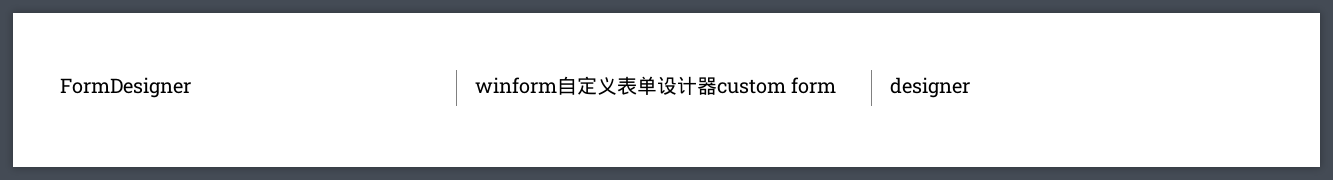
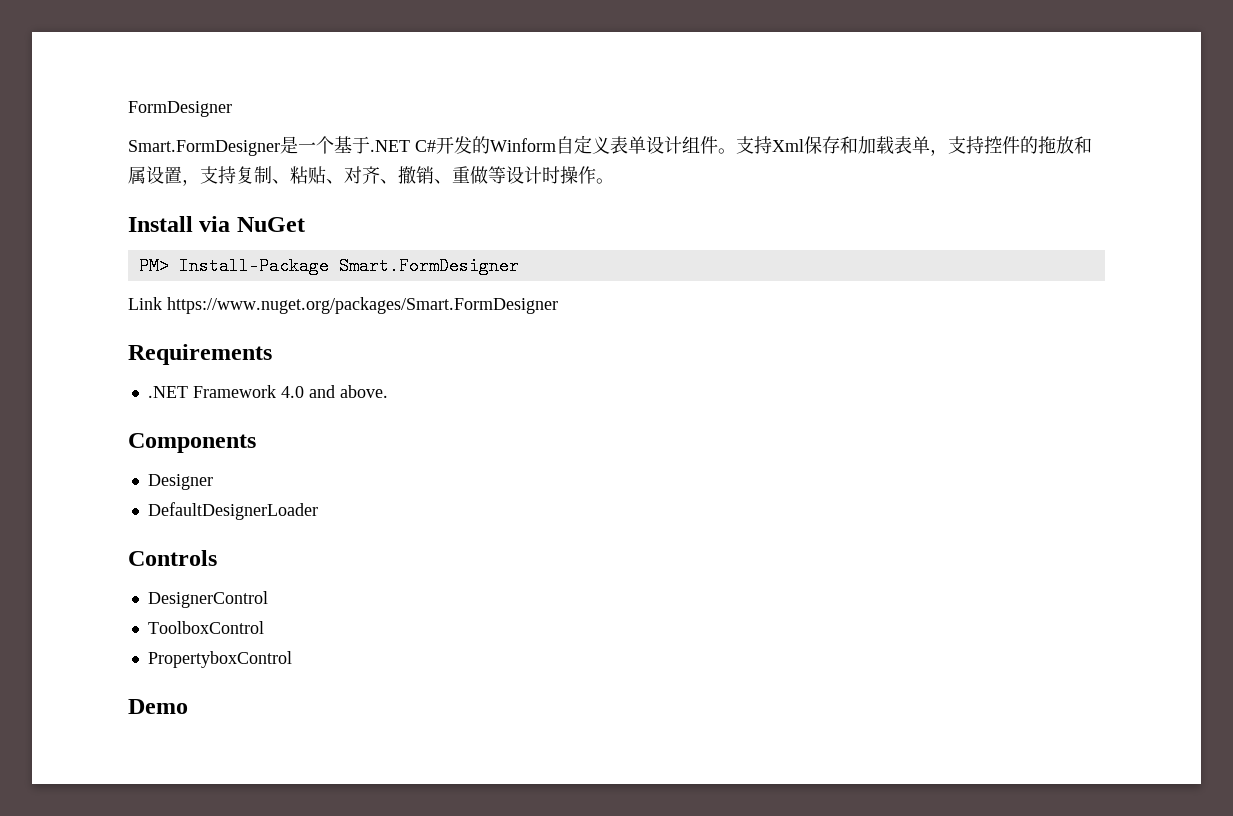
[475,76,970,98] winform自定义表单设计器custom form designer -> [128,135,1092,156] [128,166,614,186] [128,216,305,232] [138,257,519,275] [128,297,558,314] [128,344,272,365] [147,385,388,398] [128,433,256,453] [147,474,213,490] [147,502,318,520] [128,550,217,566] [147,591,268,608] [147,621,264,634] [147,651,292,668] [128,699,188,714] Smart.FormDesigner是一个基于.NET C#开发的Winform自定义表单设计组件。支持Xml保存和加载表单，支持控件的拖放和属设置，支持复制、粘贴、对齐、撤销、重做等设计时操作。 // Install via NuGet // PM> Install-Package Smart.FormDesigner // Link https://www.nuget.org/packages/Smart.FormDesigner // Requirements // .NET Framework 4.0 and above. // Components // Designer // DefaultDesignerLoader // Controls // DesignerControl // ToolboxControl // PropertyboxControl // Demo

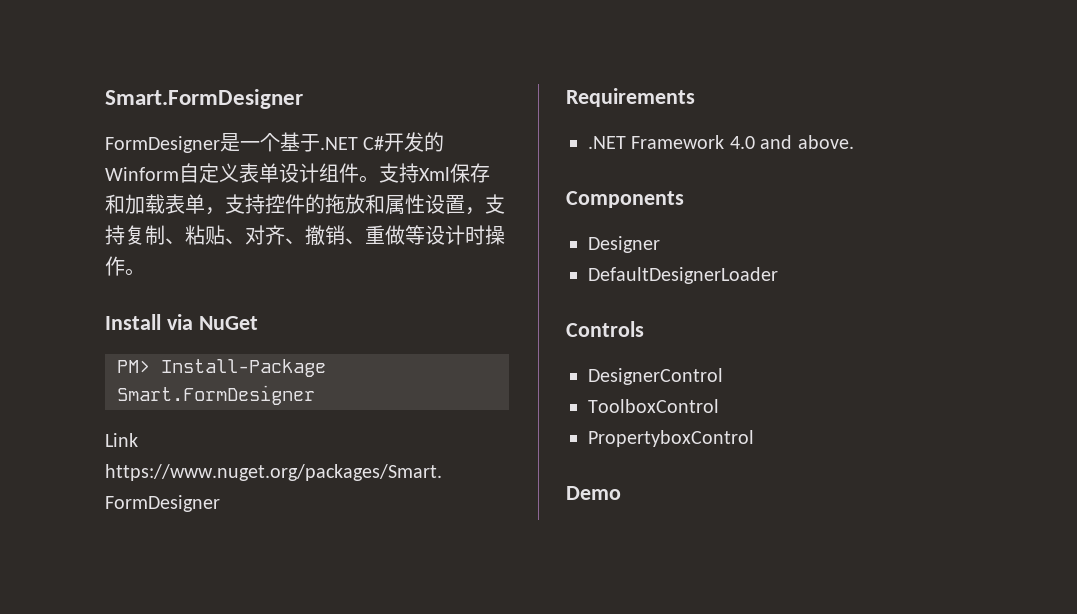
(128, 109) none -> [105,89,303,109] Smart.FormDesigner //
[128,140,280,156] // Smart.FormDesigner -> (220, 144) none
(146, 175) none -> [405,194,425,214] 性

